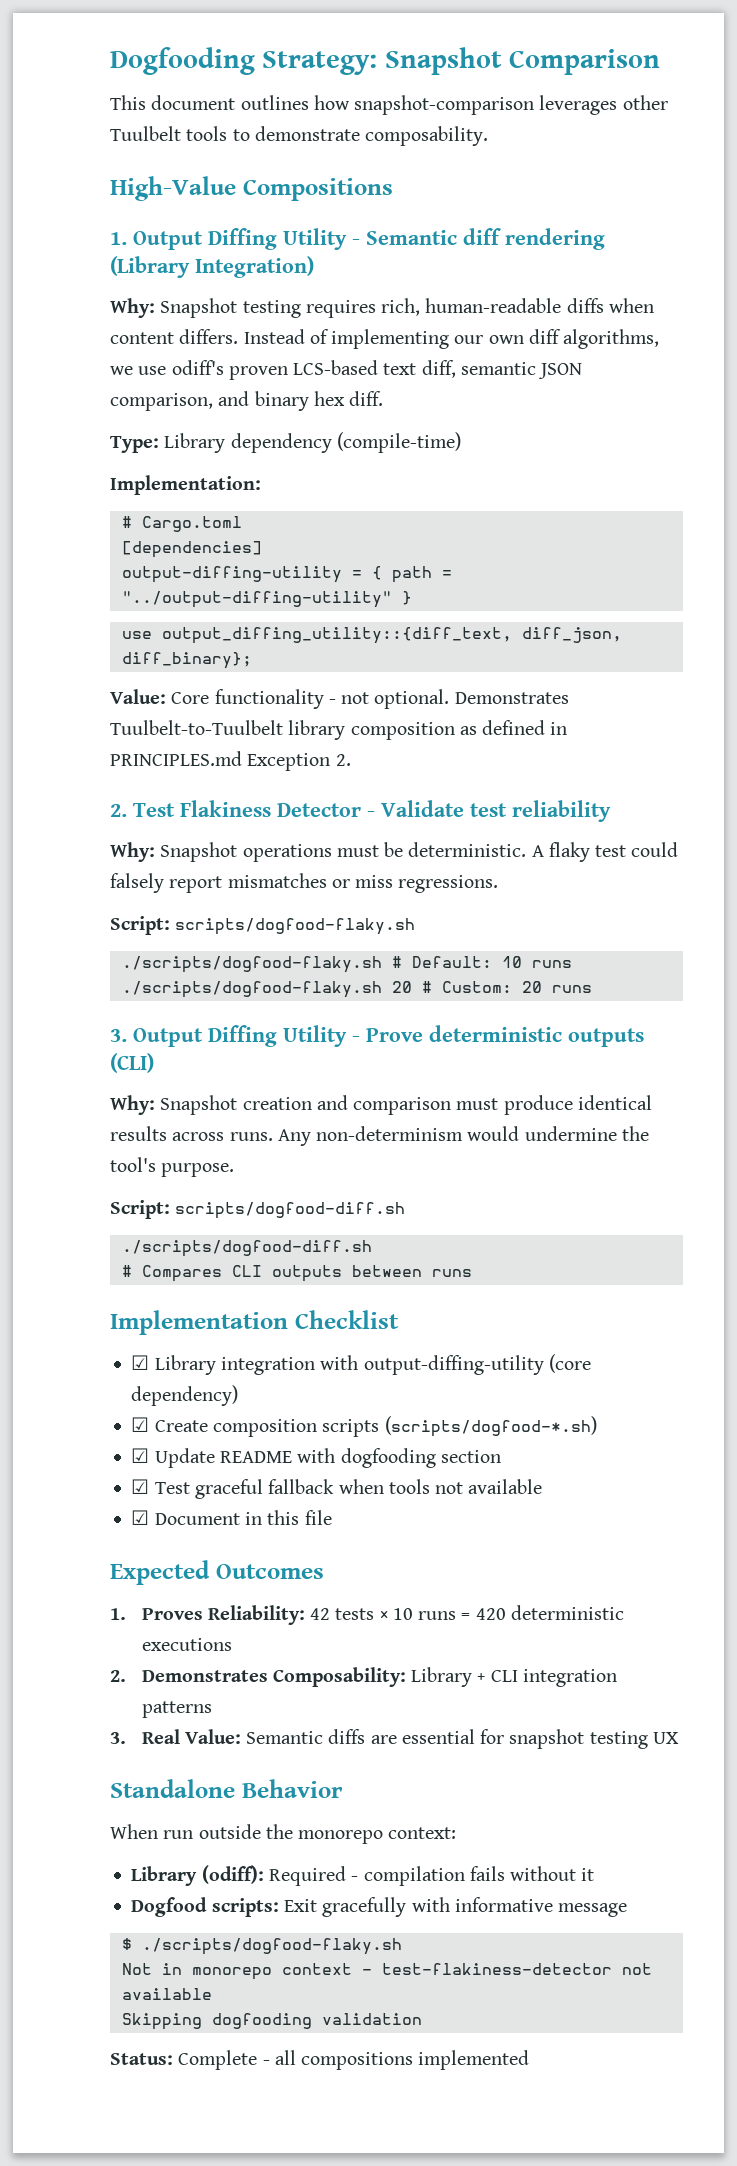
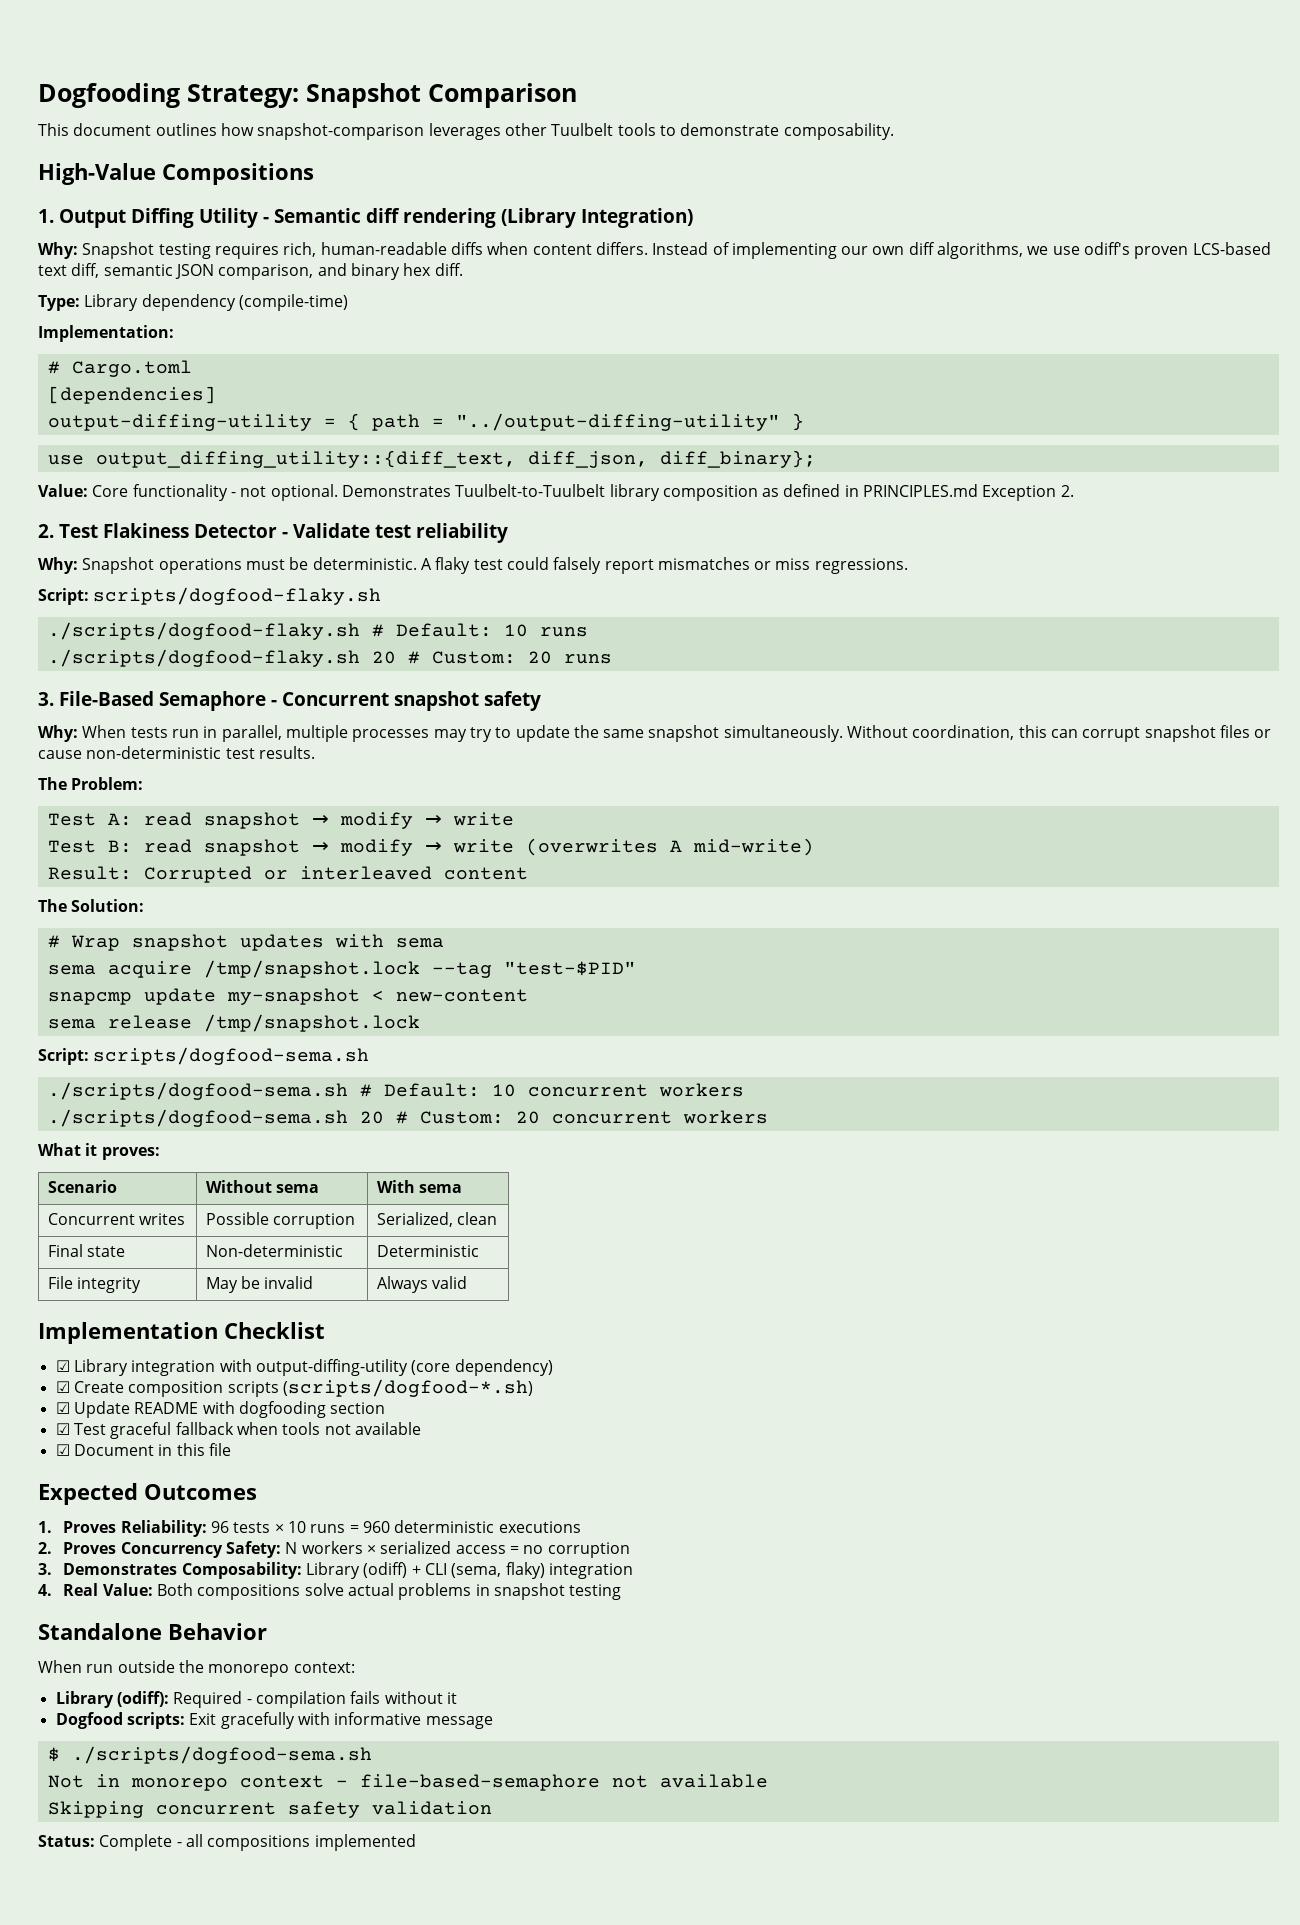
[133,1025,644,1047] [110,1053,154,1073] [110,1095,652,1115] [110,1126,649,1146] [110,1157,235,1177] [110,1200,406,1219] [121,1240,372,1257] [121,1265,472,1282] Output Diffing Utility - Prove deterministic outputs (CLI) // Why: Snapshot creation and comparison must produce identical results across runs. Any non-determinism would undermine the tool's purpose. // Script: scripts/dogfood-diff.sh // ./scripts/dogfood-diff.sh // # Compares CLI outputs between runs -> [59,691,541,711] [38,725,1272,742] [38,746,315,759] [38,777,144,790] [47,812,514,829] [47,838,814,856] [47,866,528,883] [38,899,145,912] [47,934,444,951] [47,960,636,978] [47,988,528,1005] [47,1014,420,1032] [38,1047,370,1065] [47,1082,744,1100] [47,1109,768,1127] [38,1143,160,1160] [47,1180,117,1193] [205,1180,319,1193] [376,1180,462,1193] [47,1213,185,1225] [205,1212,355,1229] [376,1212,497,1227] [47,1244,125,1257] [205,1244,343,1257] [376,1245,479,1257] [47,1276,141,1293] [205,1276,314,1293] [376,1276,467,1293] File-Based Semaphore - Concurrent snapshot safety // Why: When tests run in parallel, multiple processes may try to update the same snapshot simultaneously. Without coordination, this can corrupt snapshot files or cause non-deterministic test results. // The Problem: // Test A: read snapshot → modify → write // Test B: read snapshot → modify → write (overwrites A mid-write) // Result: Corrupted or interleaved content // The Solution: // # Wrap snapshot updates with sema // sema acquire /tmp/snapshot.lock --tag "test-$PID" // snapcmp update my-snapshot < new-content // sema release /tmp/snapshot.lock // Script: scripts/dogfood-sema.sh // ./scripts/dogfood-sema.sh # Default: 10 concurrent workers // ./scripts/dogfood-sema.sh 20 # Custom: 20 concurrent workers // What it proves: // Scenario | Without sema | With sema // Concurrent writes | Possible corruption | Serialized, clean // Final state | Non-deterministic | Deterministic // File integrity | May be invalid | Always valid
[310,1608,331,1620] 42 -> [211,1521,230,1533] 96
[475,1608,506,1620] 420 -> [362,1521,390,1533] 960
(126, 1676) none -> [63,1541,630,1558] [38,1563,52,1575] Proves Concurrency Safety: N workers × serialized access = no corruption // 3.
(473, 1677) none -> [363,1562,408,1578] (odiff)
[522,1669,617,1687] [141,1701,212,1718] [110,1729,505,1744] integration patterns // 3. Real Value: Semantic diffs are essential for -> [451,1562,633,1579] [38,1583,490,1600] (sema, flaky) integration // 4. Real Value: Both compositions solve actual problems in
[652,1732,679,1744] UX -> (622, 1592) none
[141,1938,402,1955] ./scripts/dogfood-flaky.sh -> [71,1746,372,1764] ./scripts/dogfood-sema.sh
[381,1963,612,1975] test-flakiness-detector -> [359,1774,600,1791] file-based-semaphore
[211,2013,312,2029] dogfooding -> [155,1801,360,1818] concurrent safety

